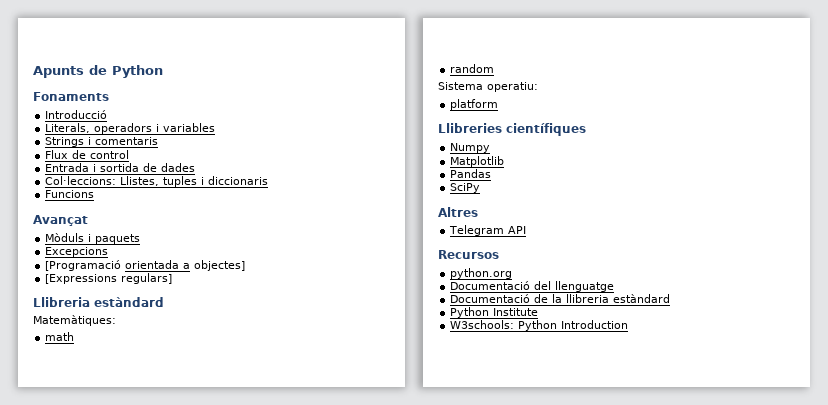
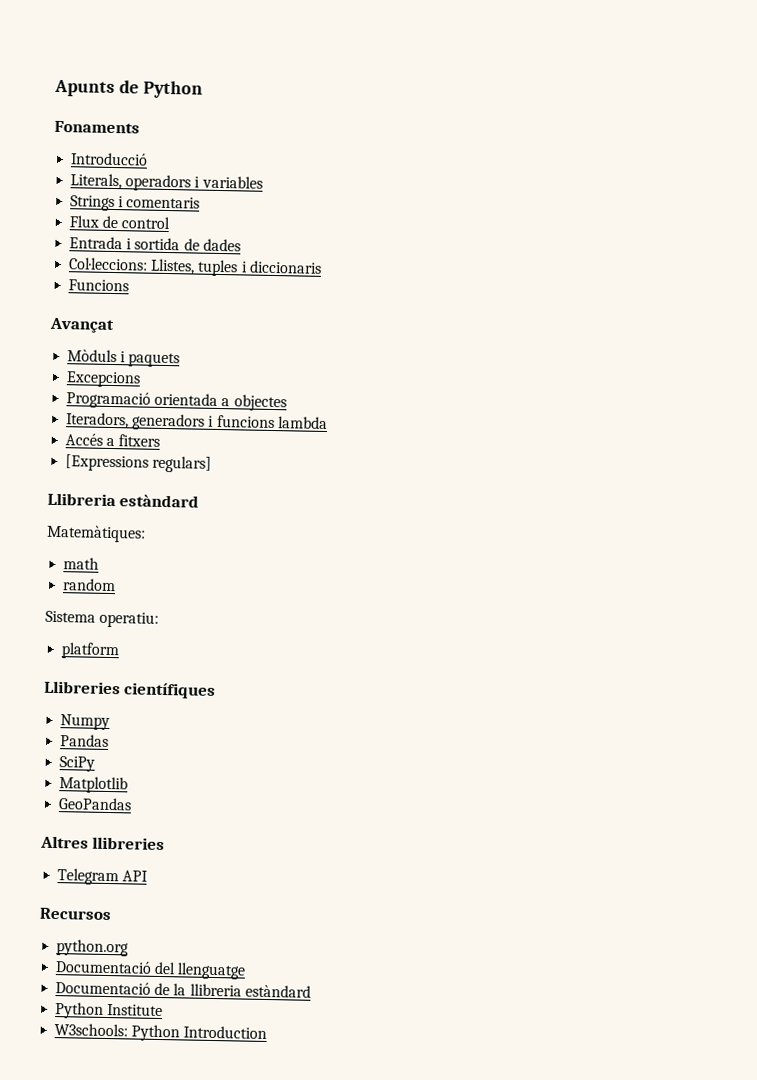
[45,260,122,271] [Programació -> [66,391,152,409] Programació
[194,260,246,271] objectes] -> [233,394,287,412] [66,412,328,431] [65,433,161,447] objectes // Iteradors, generadors i funcions lambda // Accés a fitxers
[450,156,505,167] // Matplotlib -> (111, 722) none
(481, 188) none -> [59,776,129,794] [58,797,133,811] // Matplotlib // GeoPandas
(478, 212) none -> [92,836,166,851] llibreries

